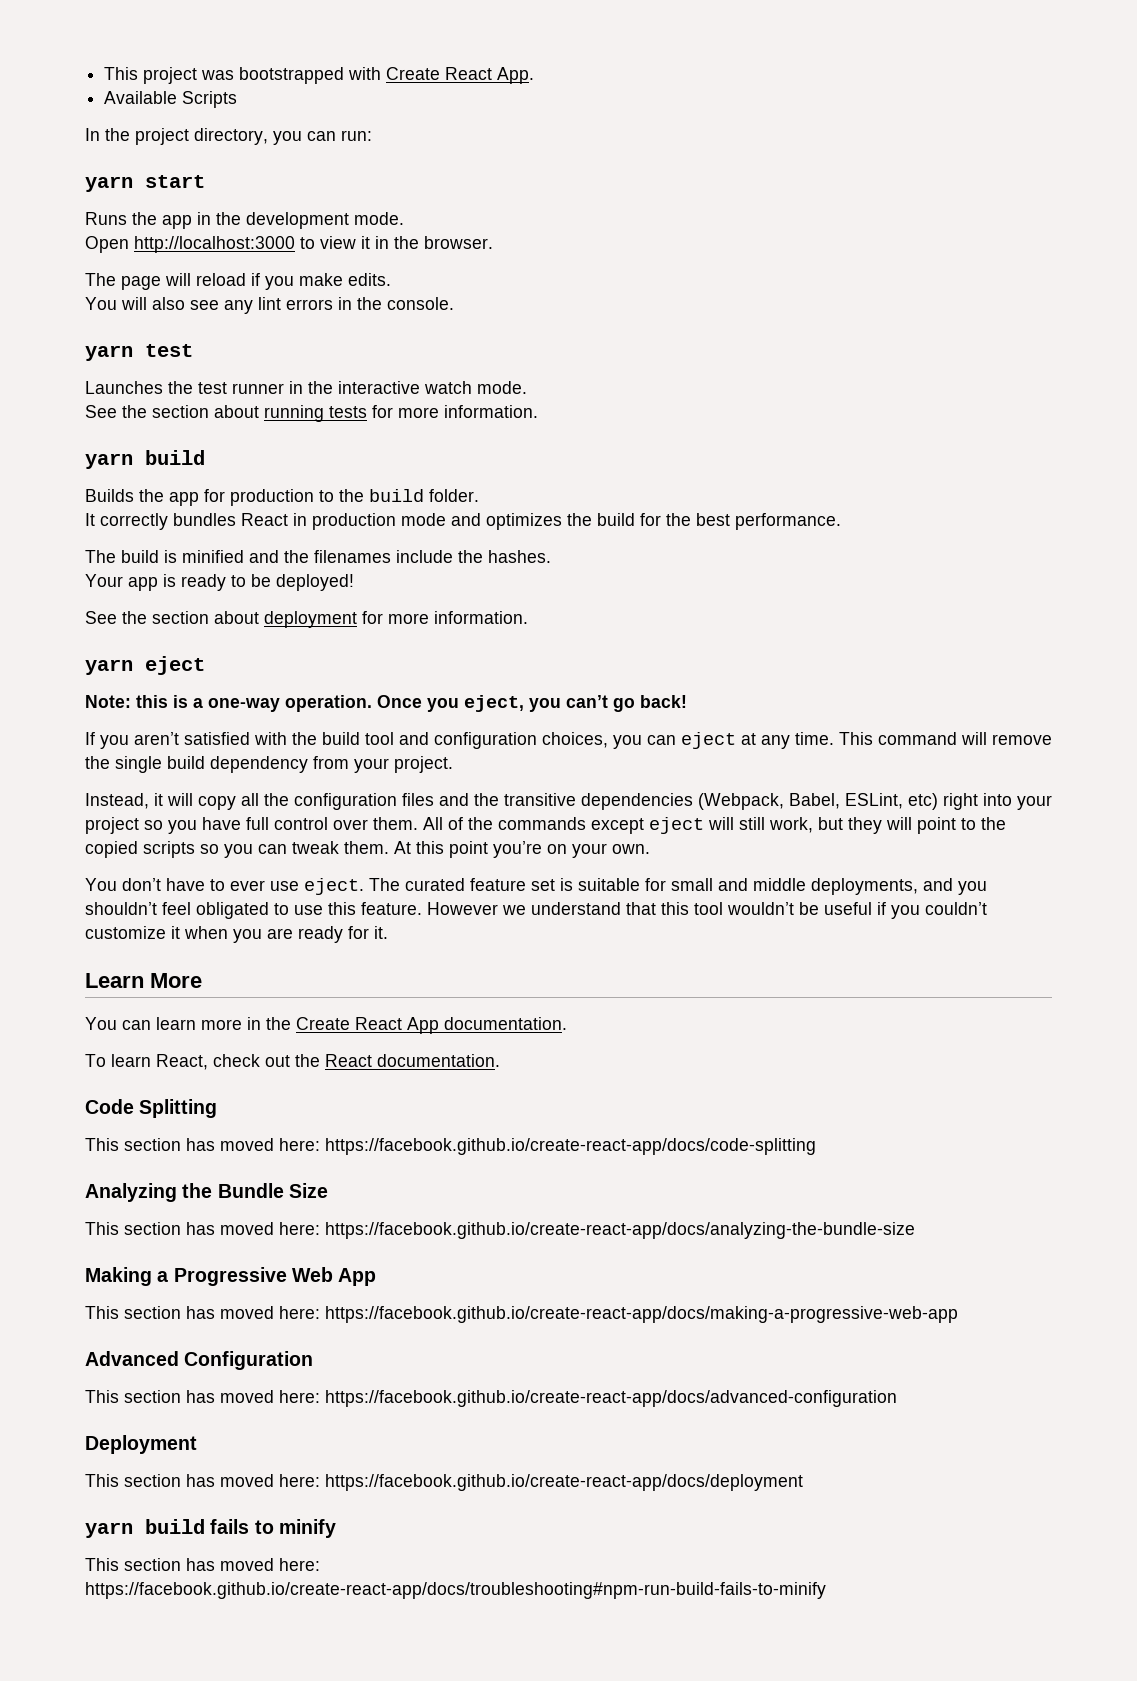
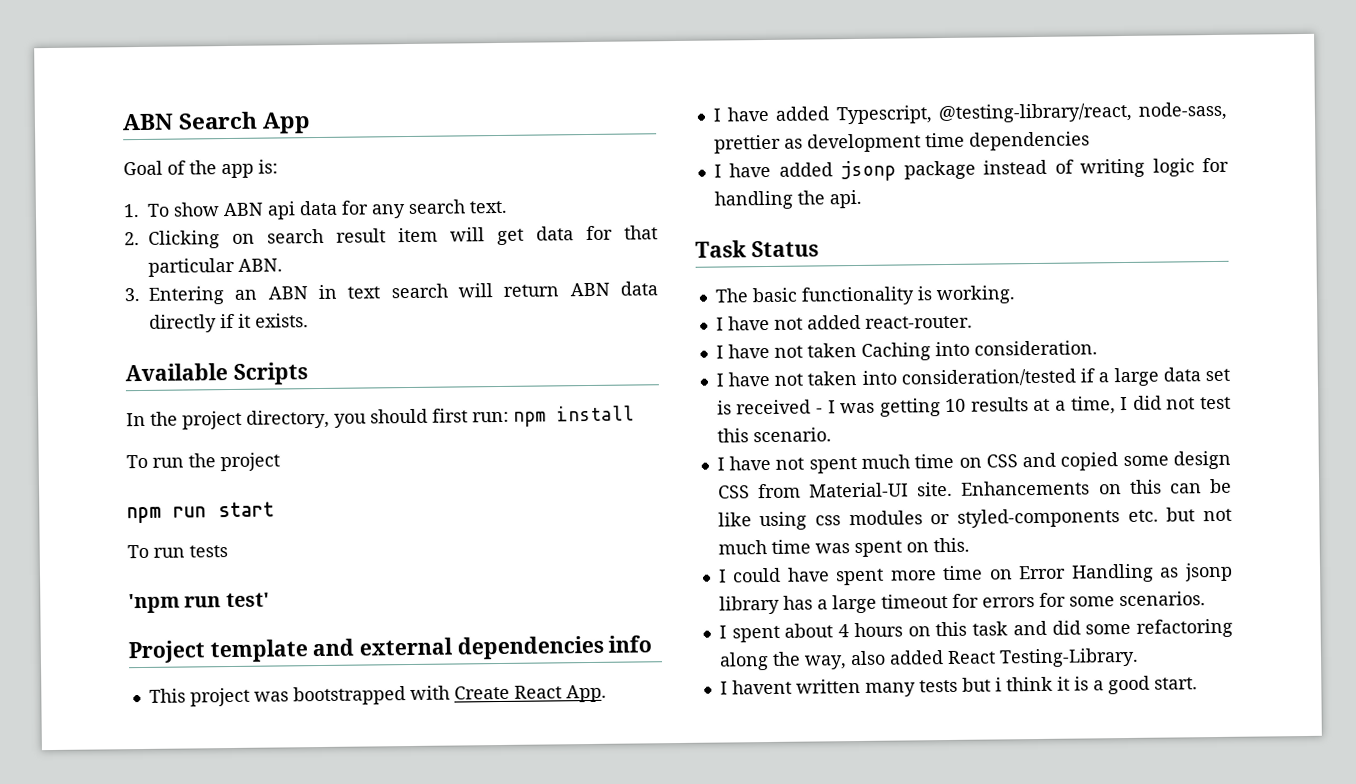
(104, 73) none -> [122,111,312,134] [123,159,278,179] [123,199,507,220] [124,225,658,249] [148,257,283,277] [124,281,658,305] [149,313,309,333] [125,362,308,385] [126,405,635,430] [126,452,280,472] [127,501,275,524] [127,544,228,559] [128,592,270,614] [128,635,653,664] ABN Search App // Goal of the app is: // 1. To show ABN api data for any search text. // 2. Clicking on search result item will get data for that particular ABN. // 3. Entering an ABN in text search will return ABN data directly if it exists. // Available Scripts // In the project directory, you should first run: npm install // To run the project // npm run start // To run tests // 'npm run test' // Project template and external dependencies info //
[104,91,238,108] [85,128,372,145] [85,175,205,192] [85,212,404,229] [85,236,493,253] [85,273,391,290] [85,297,454,314] [85,344,193,361] [85,381,527,394] [85,405,538,422] [85,450,205,469] [85,489,479,506] [85,513,841,530] [85,550,551,563] [85,574,354,591] [85,611,528,628] [85,656,205,675] [85,695,687,712] [85,732,1052,749] [85,756,453,773] [85,793,1052,810] [85,817,1006,834] [85,841,650,858] [85,878,987,895] [85,902,987,919] [85,926,388,943] [85,973,202,988] [85,1017,567,1034] [85,1054,500,1070] [85,1099,218,1118] [85,1138,816,1155] [85,1183,328,1202] [85,1222,915,1239] [85,1267,377,1286] [85,1306,958,1323] [85,1351,314,1370] [85,1390,897,1407] [85,1435,197,1454] [85,1474,803,1491] [85,1519,336,1538] [85,1558,320,1571] [85,1582,826,1599] Available Scripts // In the project directory, you can run: // yarn start // Runs the app in the development mode. // Open http://localhost:3000 to view it in the browser. // The page will reload if you make edits. // You will also see any lint errors in the console. // yarn test // Launches the test runner in the interactive watch mode. // See the section about running tests for more information. // yarn build // Builds the app for production to the build folder. // It correctly bundles React in production mode and optimizes the build for the best performance. // The build is minified and the filenames include the hashes. // Your app is ready to be deployed! // See the section about deployment for more information. // yarn eject // Note: this is a one-way operation. Once you eject, you can’t go back! // If you aren’t satisfied with the build tool and configuration choices, you can eject at any time. This command will remove the single build dependency from your project. // Instead, it will copy all the configuration files and the transitive dependencies (Webpack, Babel, ESLint, etc) right into your project so you have full control over them. All of the commands except eject will still work, but they will point to the copied scripts so you can tweak them. At this point you’re on your own. // You don’t have to ever use eject. The curated feature set is suitable for small and middle deployments, and you shouldn’t feel obligated to use this feature. However we understand that this tool wouldn’t be useful if you couldn’t customize it when you are ready for it. // Learn More // You can learn more in the Create React App documentation. // To learn React, check out the React documentation. // Code Splitting // This section has moved here: https://facebook.github.io/create-react-app/docs/code-splitting // Analyzing the Bundle Size // This section has moved here: https://facebook.github.io/create-react-app/docs/analyzing-the-bundle-size // Making a Progressive Web App // This section has moved here: https://facebook.github.io/create-react-app/docs/making-a-progressive-web-app // Advanced Configuration // This section has moved here: https://facebook.github.io/create-react-app/docs/advanced-configuration // Deployment // This section has moved here: https://facebook.github.io/create-react-app/docs/deployment // yarn build fails to minify // This section has moved here: https://facebook.github.io/create-react-app/docs/troubleshooting#npm-run-build-fails-to-minify -> [712,101,1227,125] [713,131,1090,154] [713,157,1230,182] [713,189,862,210] [695,240,819,258] [714,285,1016,306] [715,314,973,331] [715,340,1098,361] [715,367,1230,387] [716,395,1231,417] [716,427,832,443] [716,450,1231,474] [717,478,1232,499] [717,507,1232,531] [717,537,970,558] [717,562,1233,586] [718,591,1206,615] [718,618,1233,643] [718,647,1139,671] [719,675,1198,697] I have added Typescript, @testing-library/react, node-sass, prettier as development time dependencies // I have added jsonp package instead of writing logic for handling the api. // Task Status // The basic functionality is working. // I have not added react-router. // I have not taken Caching into consideration. // I have not taken into consideration/tested if a large data set is received - I was getting 10 results at a time, I did not test this scenario. // I have not spent much time on CSS and copied some design CSS from Material-UI site. Enhancements on this can be like using css modules or styled-components etc. but not much time was spent on this. // I could have spent more time on Error Handling as jsonp library has a large timeout for errors for some scenarios. // I spent about 4 hours on this task and did some refactoring along the way, also added React Testing-Library. // I havent written many tests but i think it is a good start.

